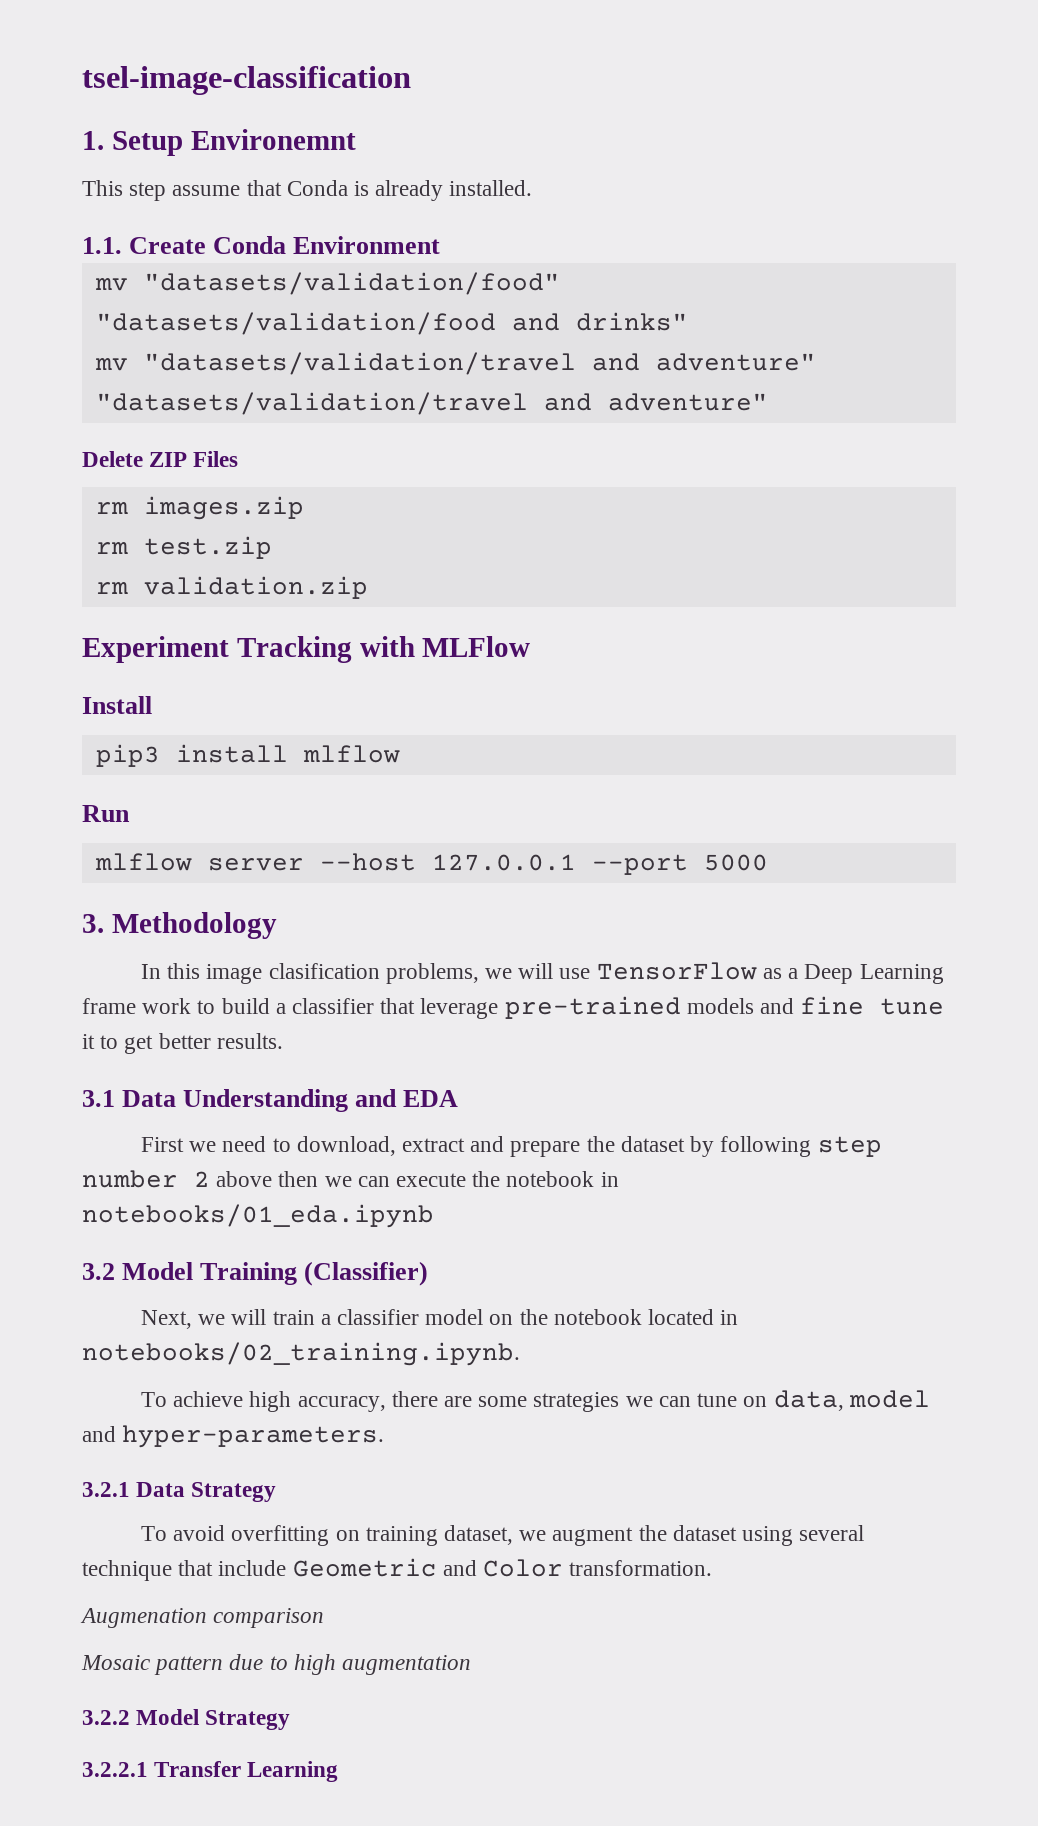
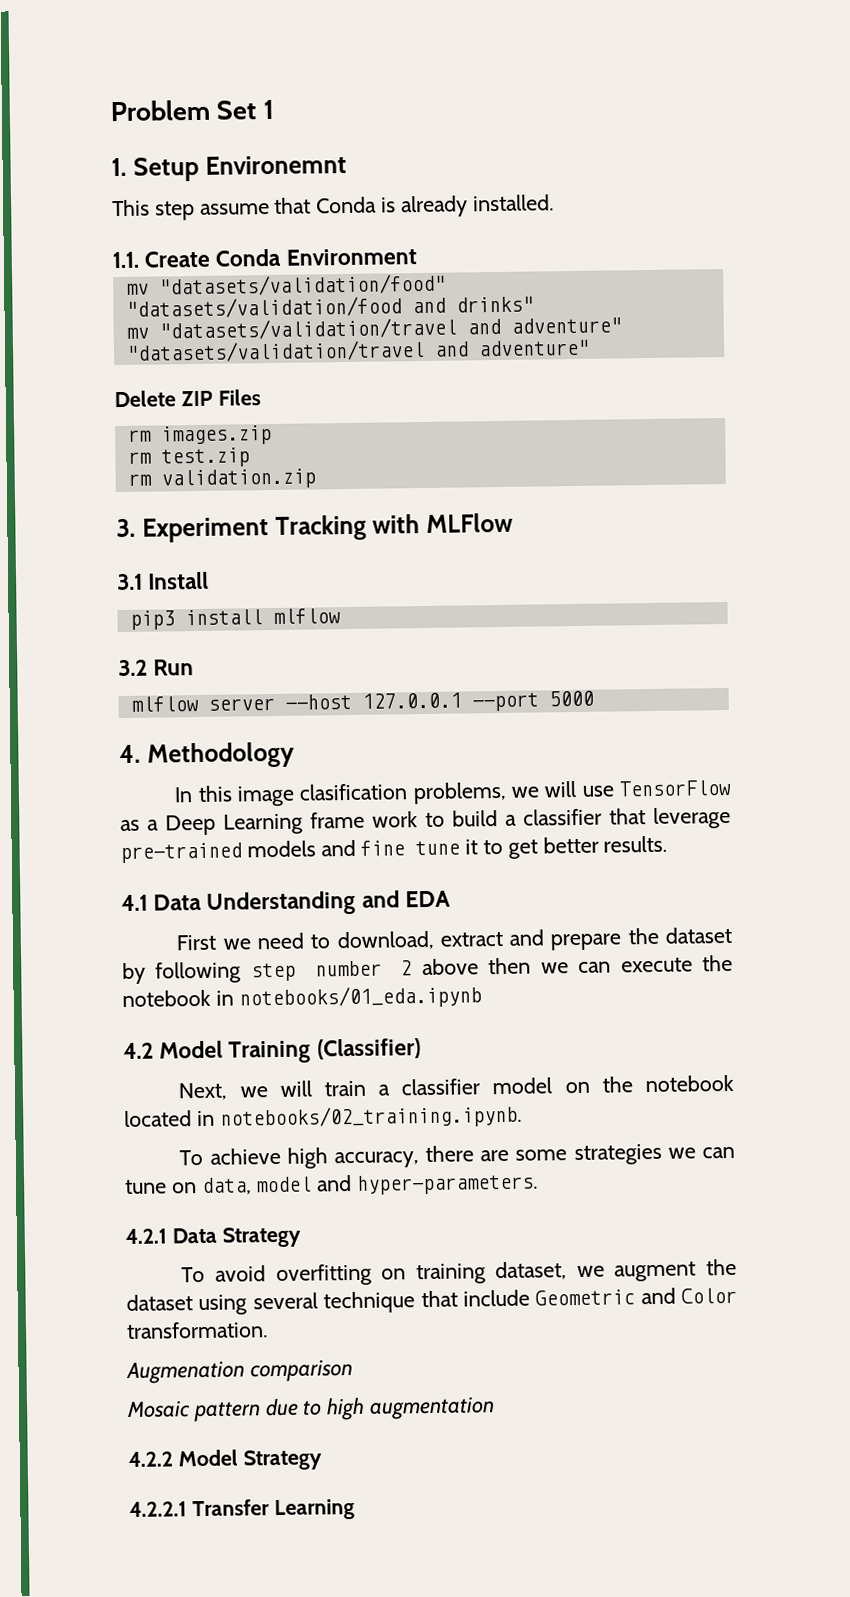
[82,66,411,95] tsel-image-classification -> [110,99,274,122] Problem Set 1
(368, 587) none -> [116,518,136,538] 3.
(531, 646) none -> [116,573,143,591] 3.1
(400, 754) none -> [118,659,148,677] 3.2
[82,914,104,933] 3. -> [119,744,141,764] 4.
[82,1090,115,1107] 3.1 -> [121,894,148,912] 4.1
[82,1263,115,1280] 3.2 -> [123,1042,154,1060] 4.2
[82,1482,130,1497] 3.2.1 -> [125,1228,167,1245] 4.2.1
[82,1710,130,1725] 3.2.2 -> [128,1451,173,1467] 4.2.2
[82,1762,148,1777] 3.2.2.1 -> [129,1501,187,1517] 4.2.2.1

